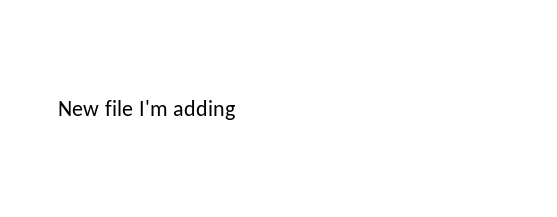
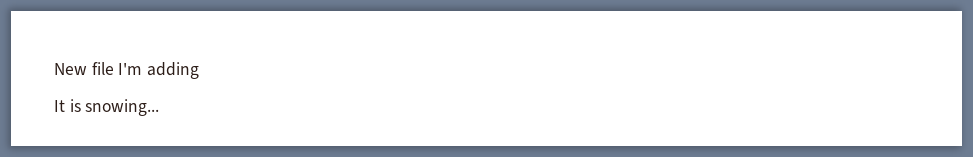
(236, 110) none -> [54,99,160,116] // It is snowing...

